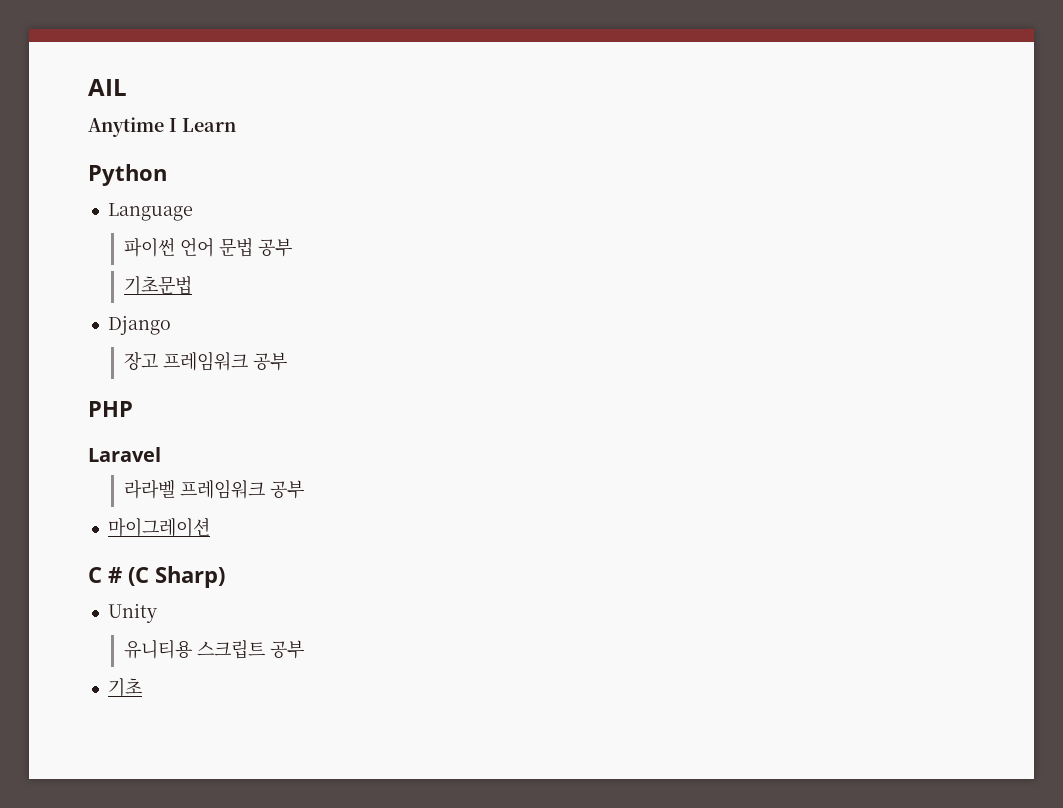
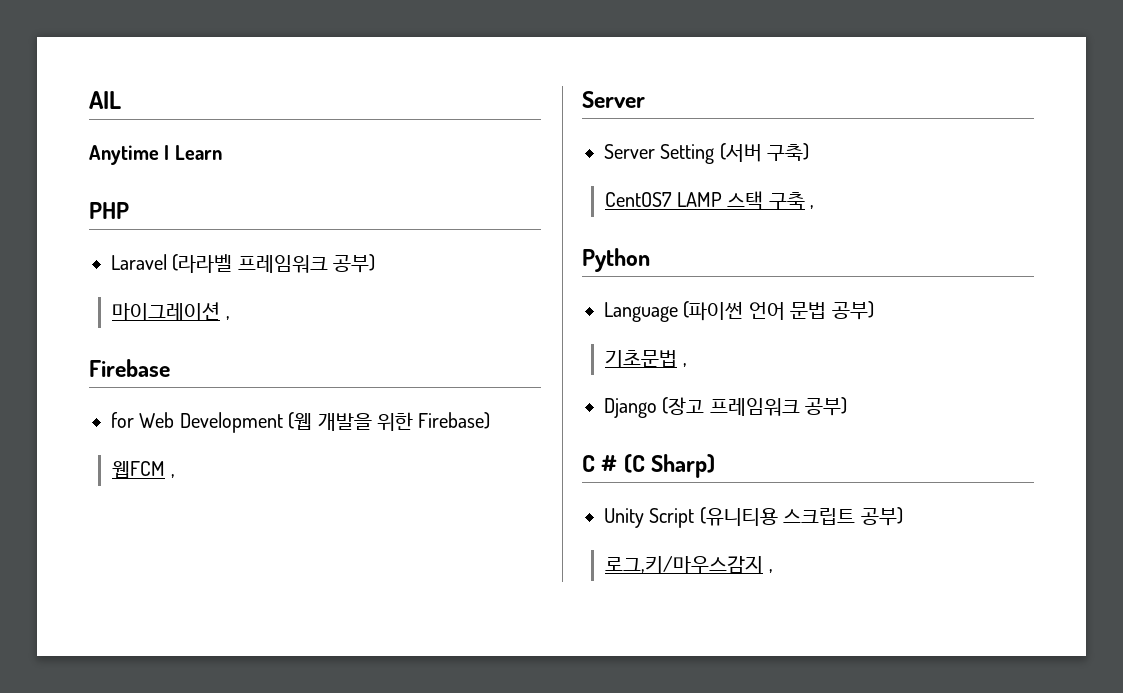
(236, 125) none -> [89,202,129,219] [111,254,376,273] [112,302,230,321] [89,359,170,377] [111,412,491,433] [112,461,175,478] [582,91,645,108] [604,143,810,164] [605,191,814,210] // PHP // Laravel (라라벨 프레임워크 공부) // 마이그레이션 , // Firebase // for Web Development (웹 개발을 위한 Firebase) // 웹FCM , // Server // Server Setting (서버 구축) // CentOS7 LAMP 스택 구축 ,
[123,237,175,257] // 파이썬 -> [683,301,744,321] (파이썬
[257,238,292,257] 공부 -> [831,301,874,320] 공부)
(192, 285) none -> [682,363,687,367] ,
[123,352,287,371] [88,401,133,417] [88,447,161,462] [123,480,304,499] [107,518,210,537] // 장고 프레임워크 공부 // PHP // Laravel // 라라벨 프레임워크 공부 // 마이그레이션 -> [662,397,848,416] (장고 프레임워크 공부)
[123,640,304,659] [107,678,142,697] // 유니티용 스크립트 공부 // 기초 -> [649,507,903,528] [605,556,773,574] Script (유니티용 스크립트 공부) // 로그,키/마우스감지 ,

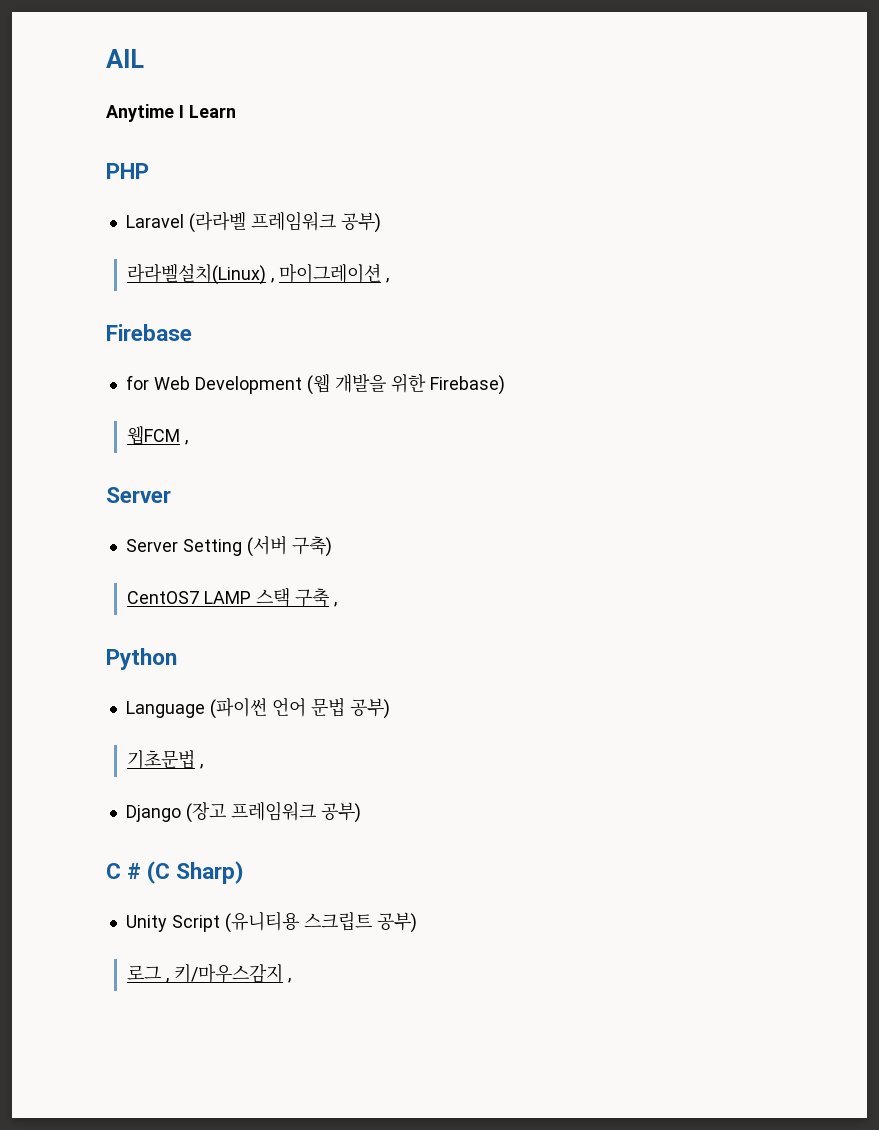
(376, 263) none -> [126,264,274,285] 라라벨설치(Linux) ,
[605,556,764,574] 로그,키/마우스감지 -> [126,963,283,983] 로그 , 키/마우스감지

